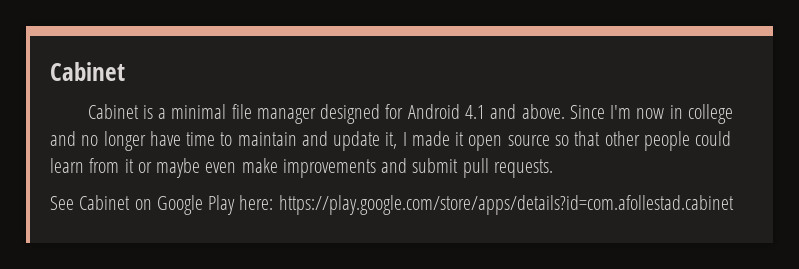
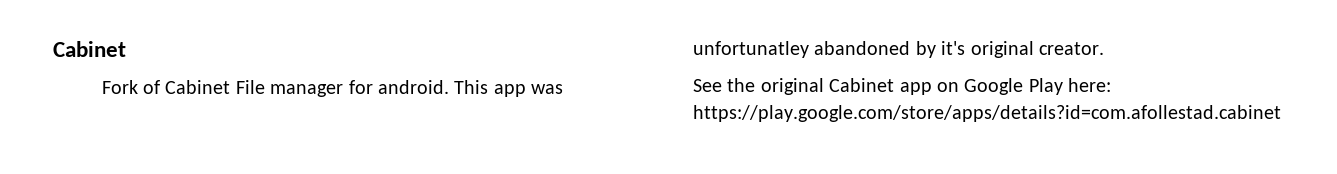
[87,104,733,124] [50,131,732,151] [50,158,553,178] [50,195,131,210] Cabinet is a minimal file manager designed for Android 4.1 and above. Since I'm now in college and no longer have time to maintain and update it, I made it open source so that other people could learn from it or maybe even make improvements and submit pull requests. // See Cabinet -> [101,80,564,97] [693,41,1104,58] [693,78,932,95] Fork of Cabinet File manager for android. This app was unfortunatley abandoned by it's original creator. // See the original Cabinet app

